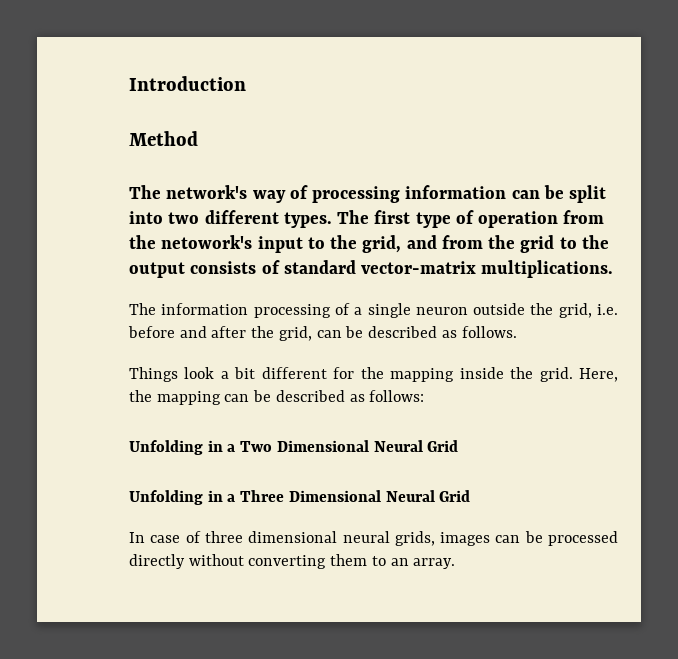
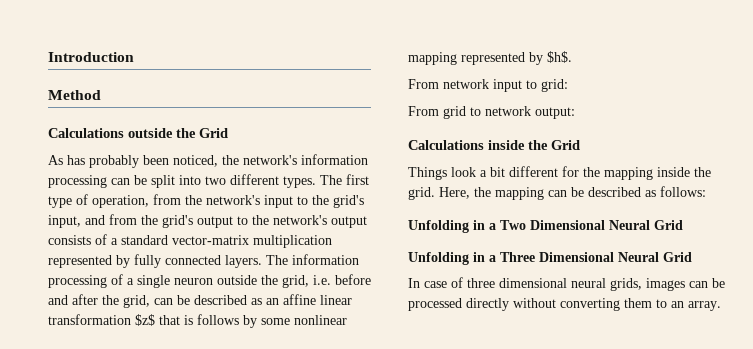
[129,185,507,203] The network's way of processing information -> [48,128,228,138] [48,154,368,168] [48,175,107,188] Calculations outside the Grid // As has probably been noticed, the network's information processing
[478,210,605,228] [129,235,253,249] operation from the netowork's -> [92,194,260,208] operation, from the network's
[362,235,402,253] grid, -> [333,195,364,208] [48,215,81,228] grid's input,
[520,235,609,253] grid to the -> [162,215,327,228] grid's output to the network's
(280, 267) none -> [111,238,118,245] a
[481,260,614,278] multiplications. // -> [253,235,332,248] [48,254,262,268] multiplication represented by fully connected layers.
[461,326,517,338] follows. -> [266,294,352,305] [48,314,347,328] [408,51,572,65] [408,79,568,92] [408,106,575,119] [408,140,580,150] an affine linear transformation $z$ that is follows by some nonlinear mapping represented by $h$. // From network input to grid: // From grid to network output: // Calculations inside the Grid

